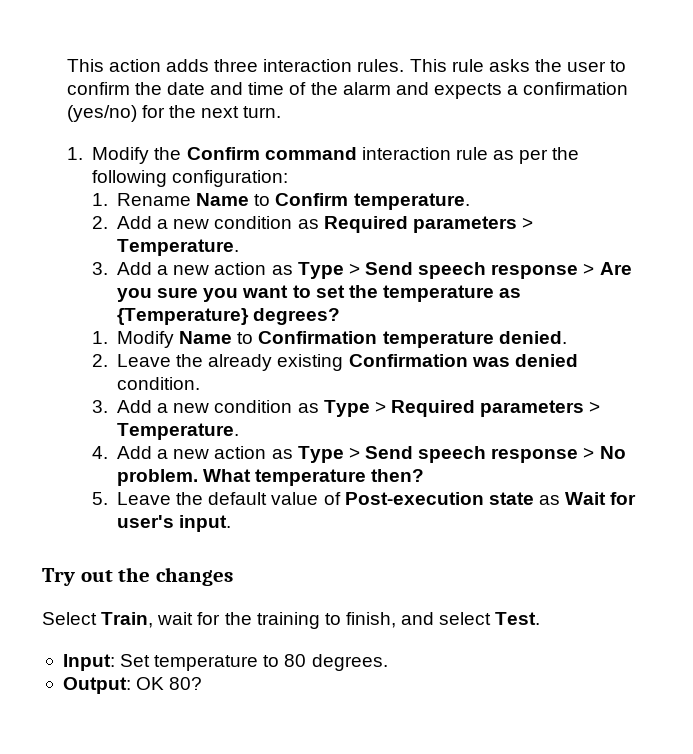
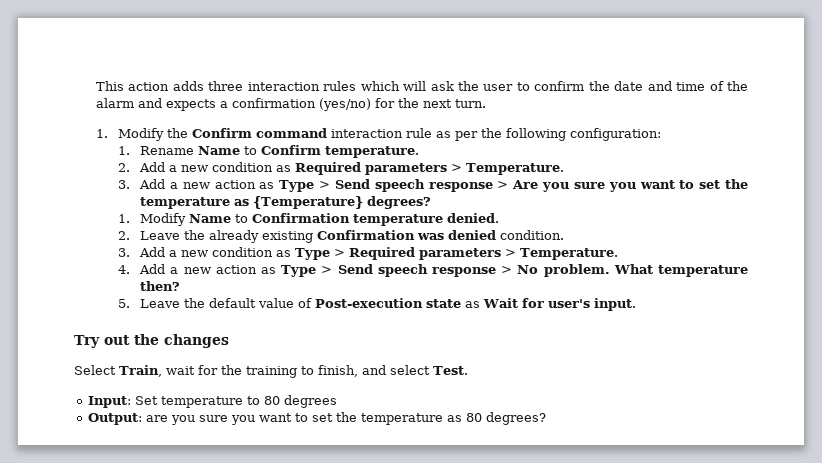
[357,59,530,72] rules. This rule asks -> [323,81,454,91] rules which will ask
[311,654,388,671] degrees. -> [284,395,338,408] degrees
[136,677,203,690] OK 80? -> [146,412,547,425] are you sure you want to set the temperature as 80 degrees?

